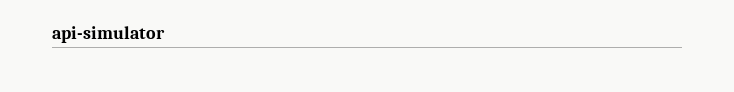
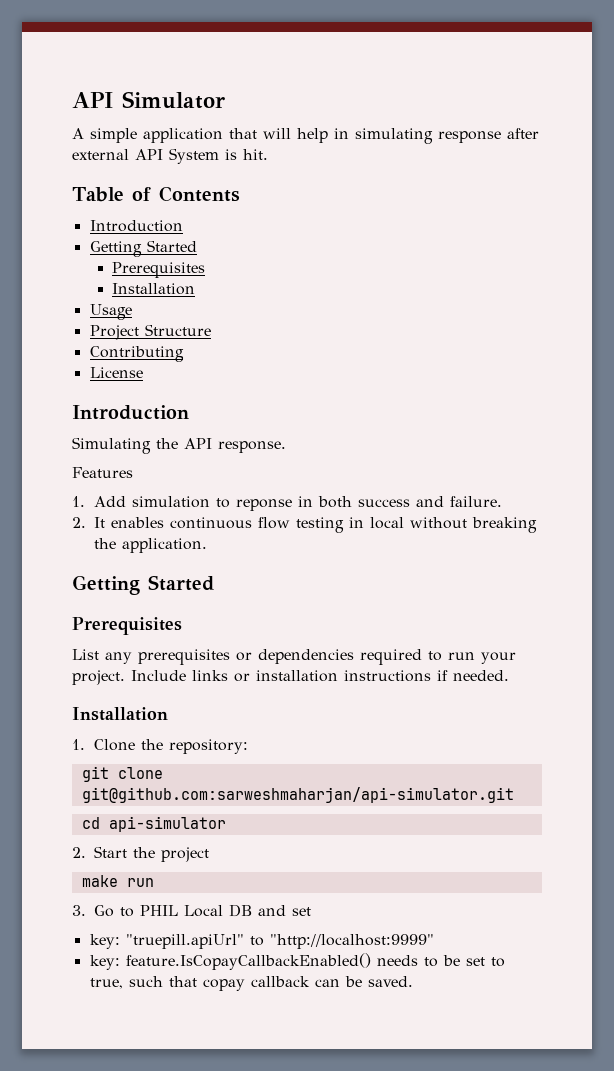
[52,26,165,43] api-simulator -> [72,91,225,109] [72,128,539,144] [72,148,268,164] [72,186,240,202] [89,220,183,232] [89,240,197,257] [112,262,206,278] [112,283,196,295] [89,304,132,320] [89,324,211,340] [89,346,184,362] [89,367,143,378] [72,405,189,420] [72,437,286,454] [72,467,133,478] [72,496,503,511] [72,517,538,533] [94,538,208,553] [72,575,214,595] [72,617,182,635] [72,649,516,665] [72,670,509,685] [72,707,168,721] [72,739,249,754] [81,766,163,782] [81,787,514,803] [81,816,226,832] [72,846,210,862] [81,875,154,887] [72,904,312,917] [89,934,434,949] [89,953,505,970] [89,976,413,991] API Simulator // A simple application that will help in simulating response after external API System is hit. // Table of Contents // Introduction // Getting Started // Prerequisites // Installation // Usage // Project Structure // Contributing // License // Introduction // Simulating the API response. // Features // 1. Add simulation to reponse in both success and failure. // 2. It enables continuous flow testing in local without breaking the application. // Getting Started // Prerequisites // List any prerequisites or dependencies required to run your project. Include links or installation instructions if needed. // Installation // 1. Clone the repository: // git clone git@github.com:sarweshmaharjan/api-simulator.git // cd api-simulator // 2. Start the project // make run // 3. Go to PHIL Local DB and set // key: "truepill.apiUrl" to "http://localhost:9999" // key: feature.IsCopayCallbackEnabled() needs to be set to true, such that copay callback can be saved.

